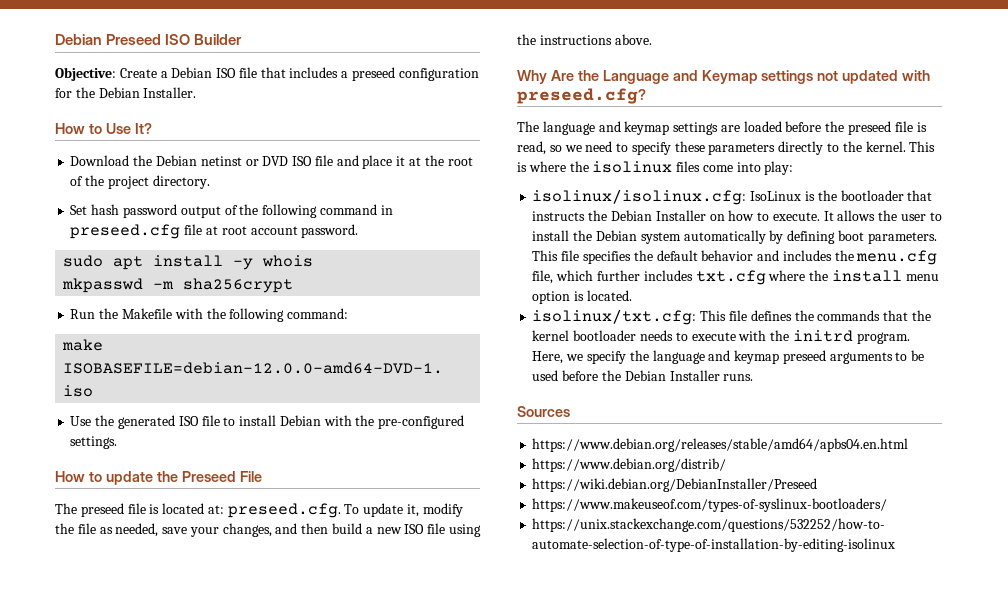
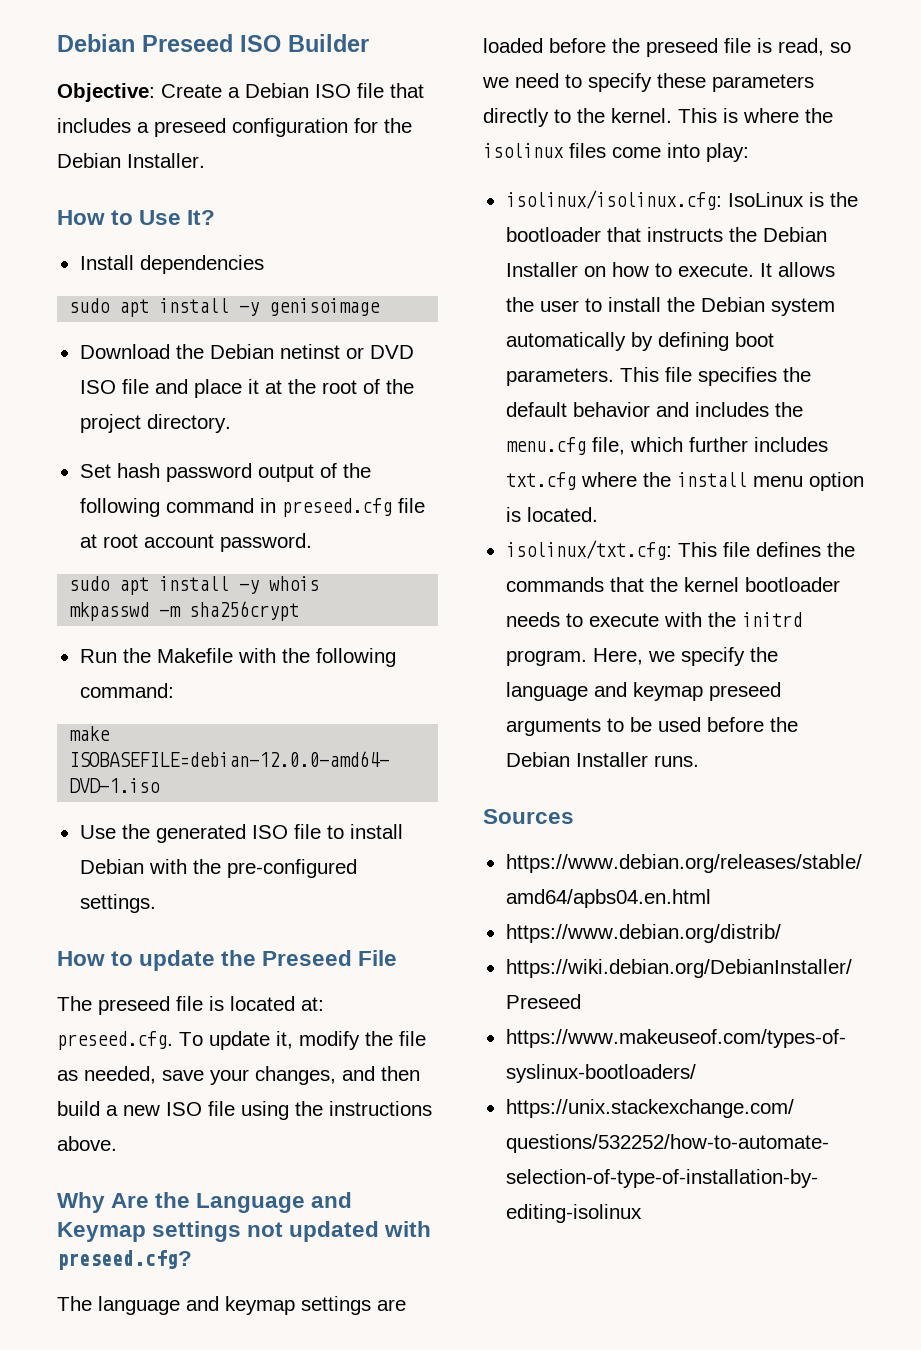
(152, 128) none -> [79,255,264,274] [69,298,381,317] // Install dependencies // sudo apt install -y genisoimage

